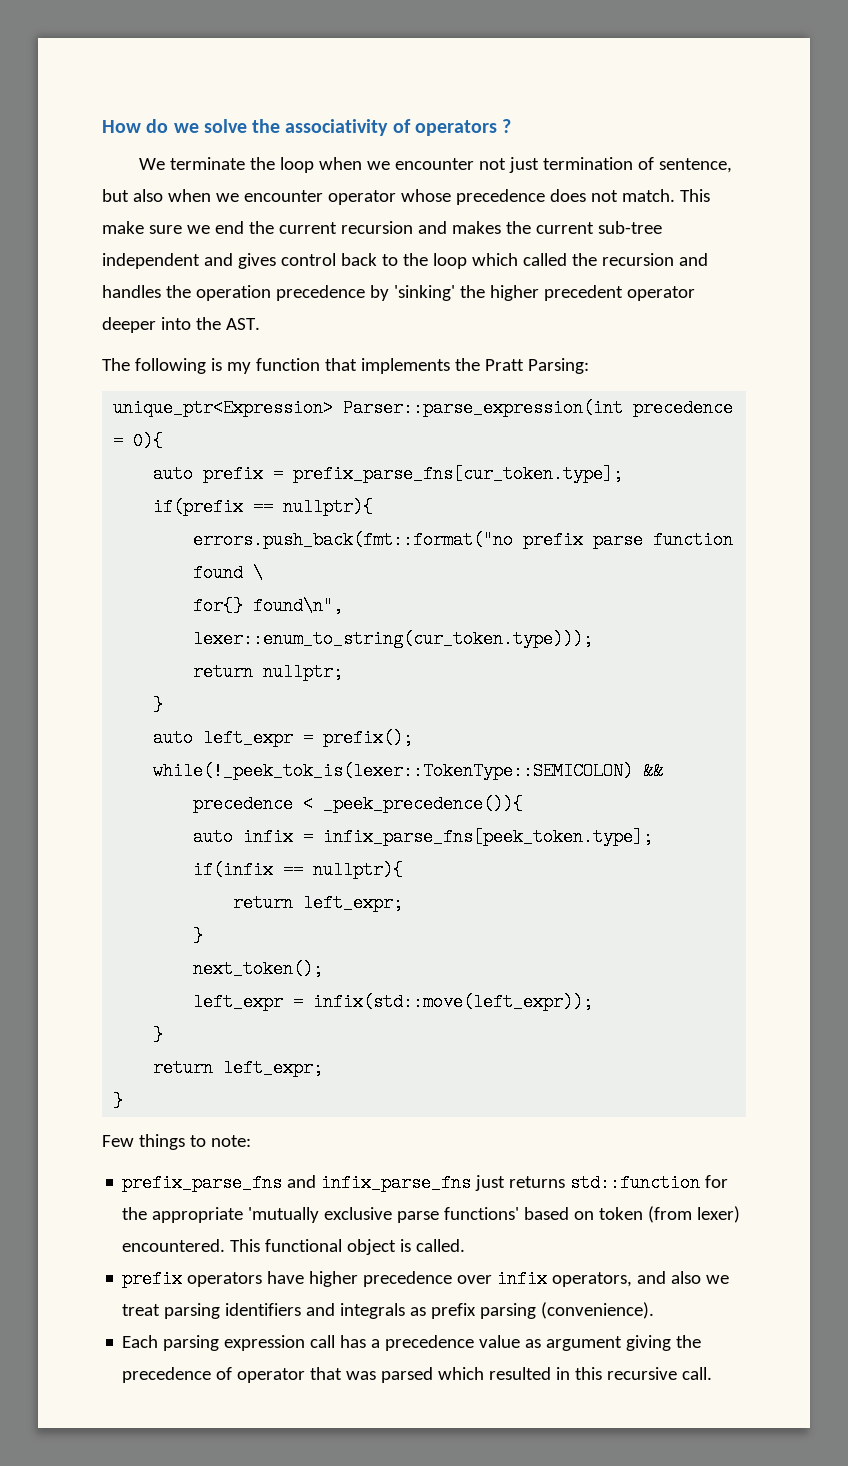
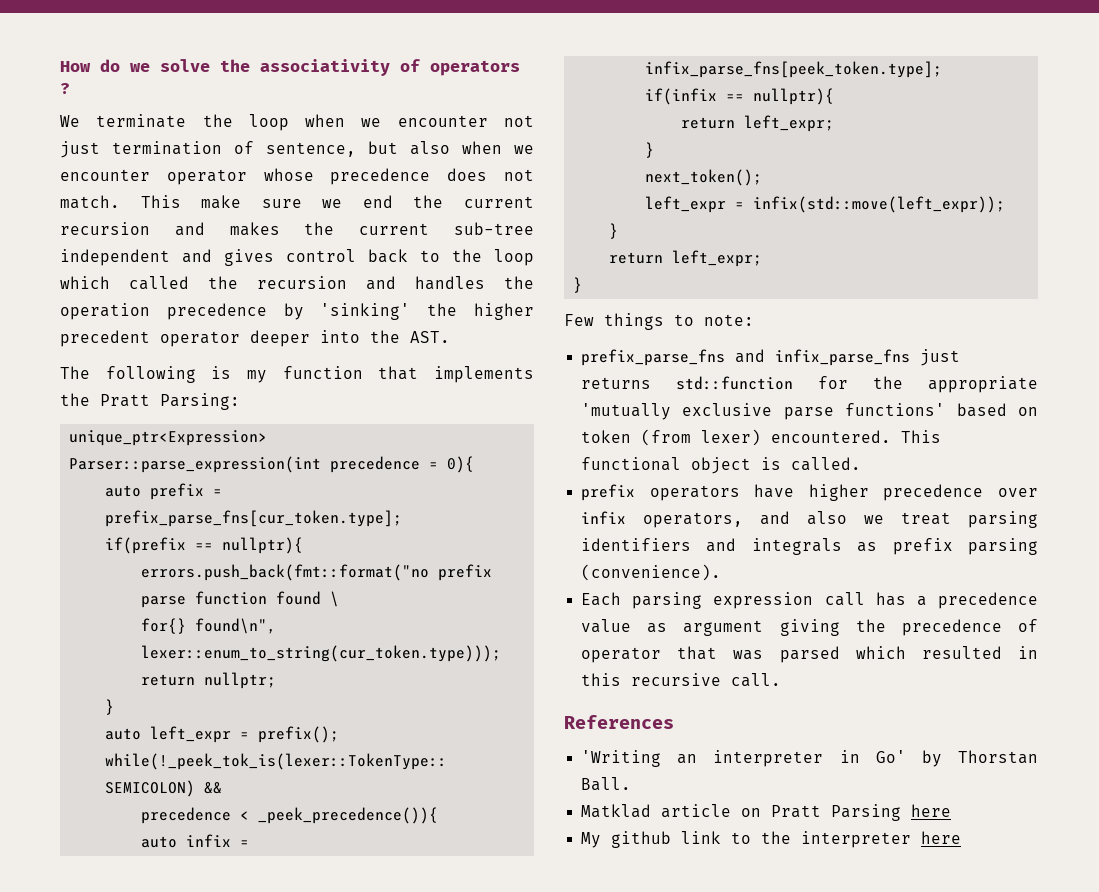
(713, 1373) none -> [564,715,674,729] [581,750,1038,767] [581,777,632,791] [581,804,952,821] [581,831,962,848] // References // 'Writing an interpreter in Go' by Thorstan Ball. // Matklad article on Pratt Parsing here // My github link to the interpreter here

